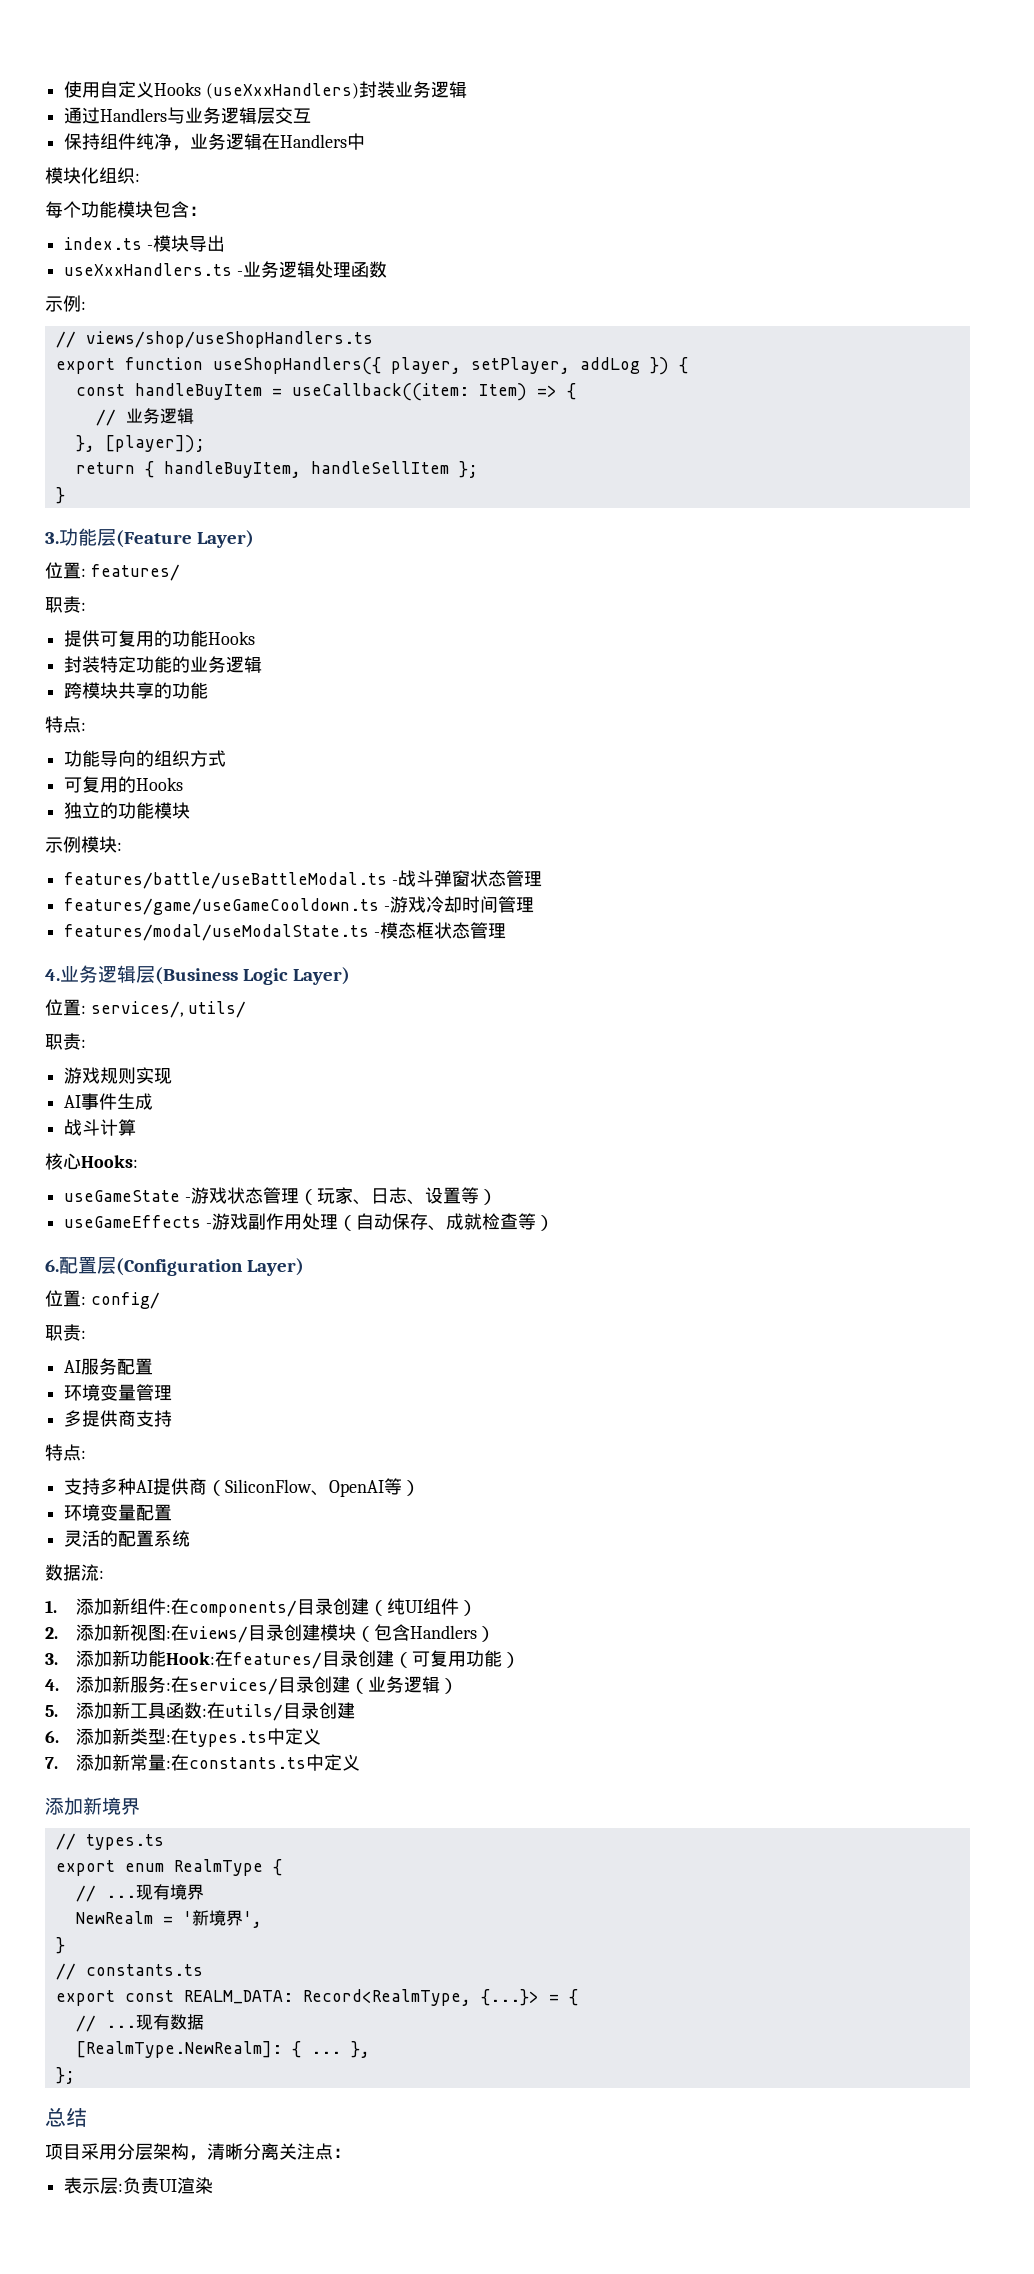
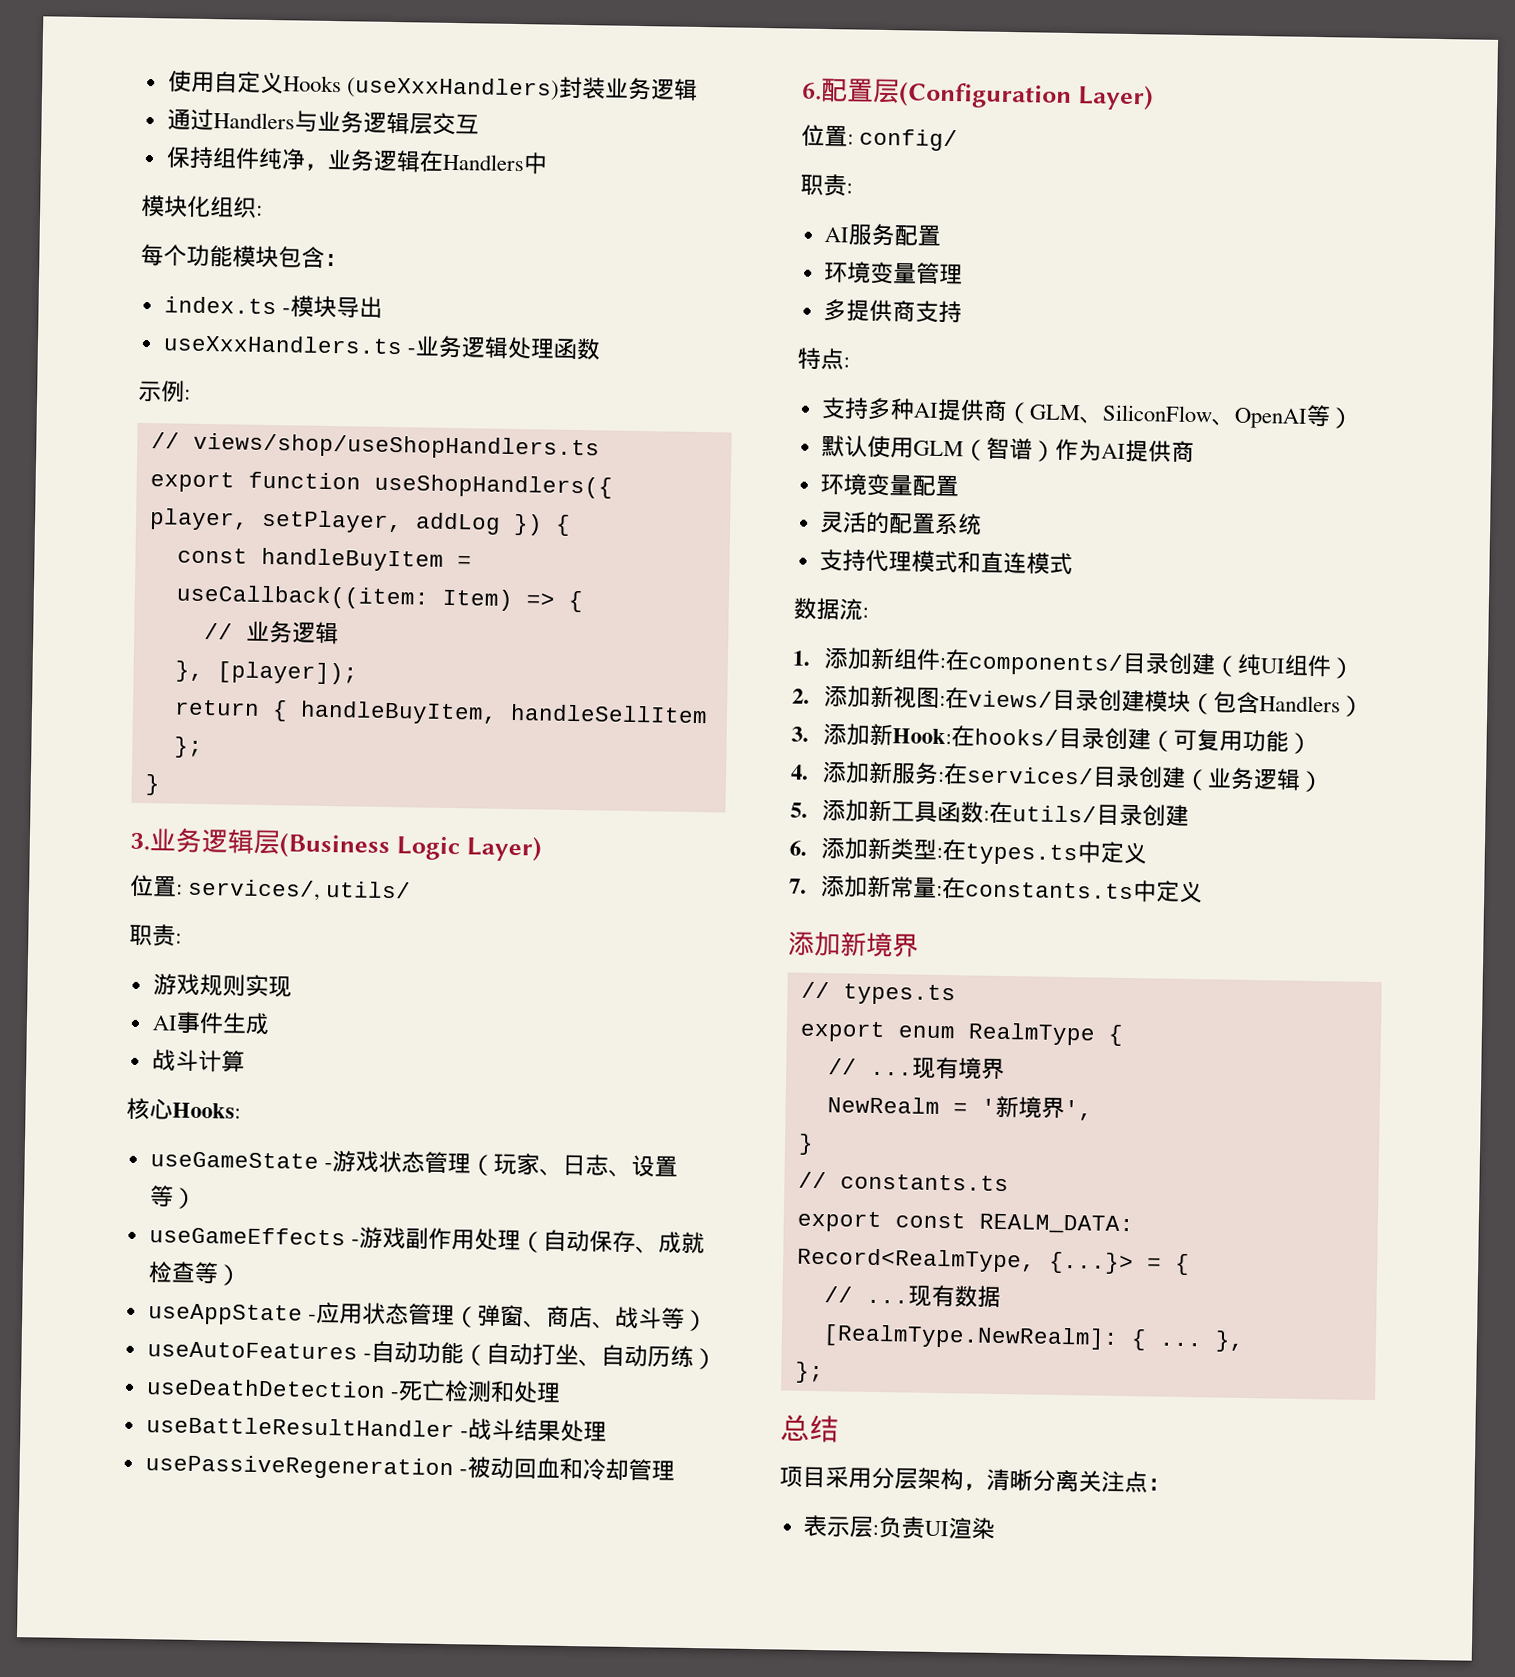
[59,528,255,548] [45,562,180,581] [45,596,86,613] [64,630,256,647] [64,656,263,673] [64,682,209,699] [45,716,86,733] [64,750,227,767] [64,776,184,793] [64,802,191,819] [45,836,122,853] [64,870,542,889] [64,896,534,915] [64,922,506,941] [45,969,60,981] 功能层(Feature Layer) // 位置: features/ // 职责: // 提供可复用的功能Hooks // 封装特定功能的业务逻辑 // 跨模块共享的功能 // 特点: // 功能导向的组织方式 // 可复用的Hooks // 独立的功能模块 // 示例模块: // features/battle/useBattleModal.ts -战斗弹窗状态管理 // features/game/useGameCooldown.ts -游戏冷却时间管理 // features/modal/useModalState.ts -模态框状态管理 // 4. -> (151, 841) none
(554, 1223) none -> [147,1301,708,1332] [146,1340,717,1370] [145,1378,561,1404] [145,1416,607,1442] [144,1454,675,1482] // useAppState -应用状态管理（弹窗、商店、战斗等） // useAutoFeatures -自动功能（自动打坐、自动历练） // useDeathDetection -死亡检测和处理 // useBattleResultHandler -战斗结果处理 // usePassiveRegeneration -被动回血和冷却管理
(226, 1488) none -> [1028,404,1103,424] GLM、
(421, 1488) none -> [820,434,1195,464] // 默认使用GLM（智谱）作为AI提供商
(191, 1538) none -> [818,548,1073,576] // 支持代理模式和直连模式
[130,1650,323,1669] 功能Hook:在features/ -> [891,725,1059,747] Hook:在hooks/

